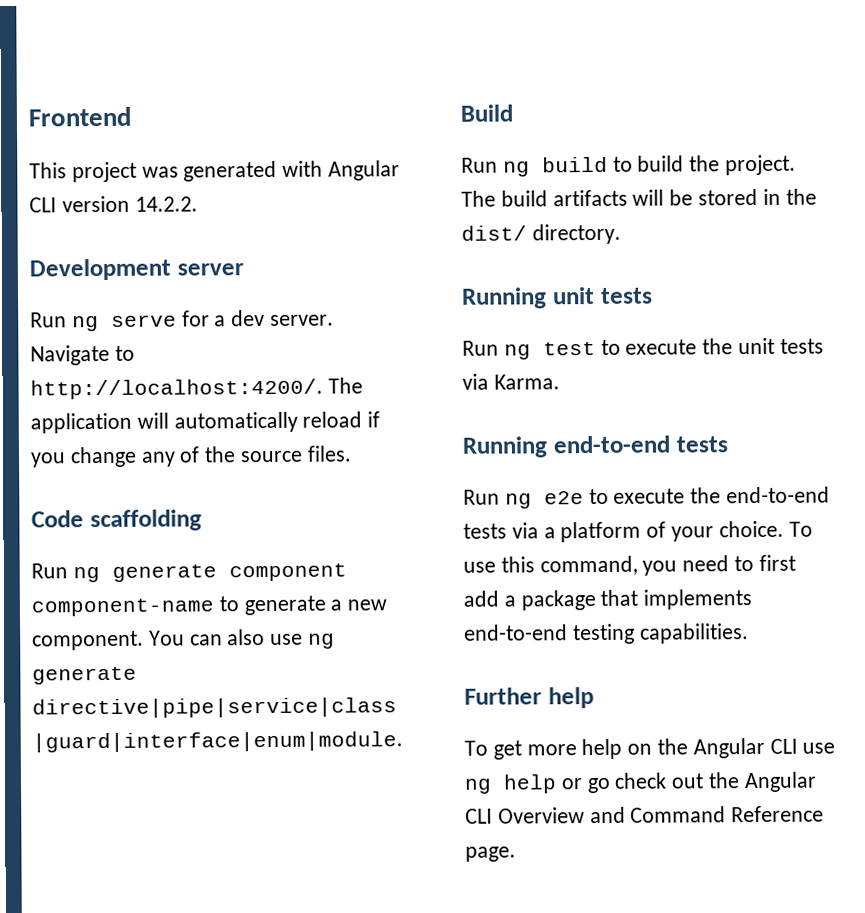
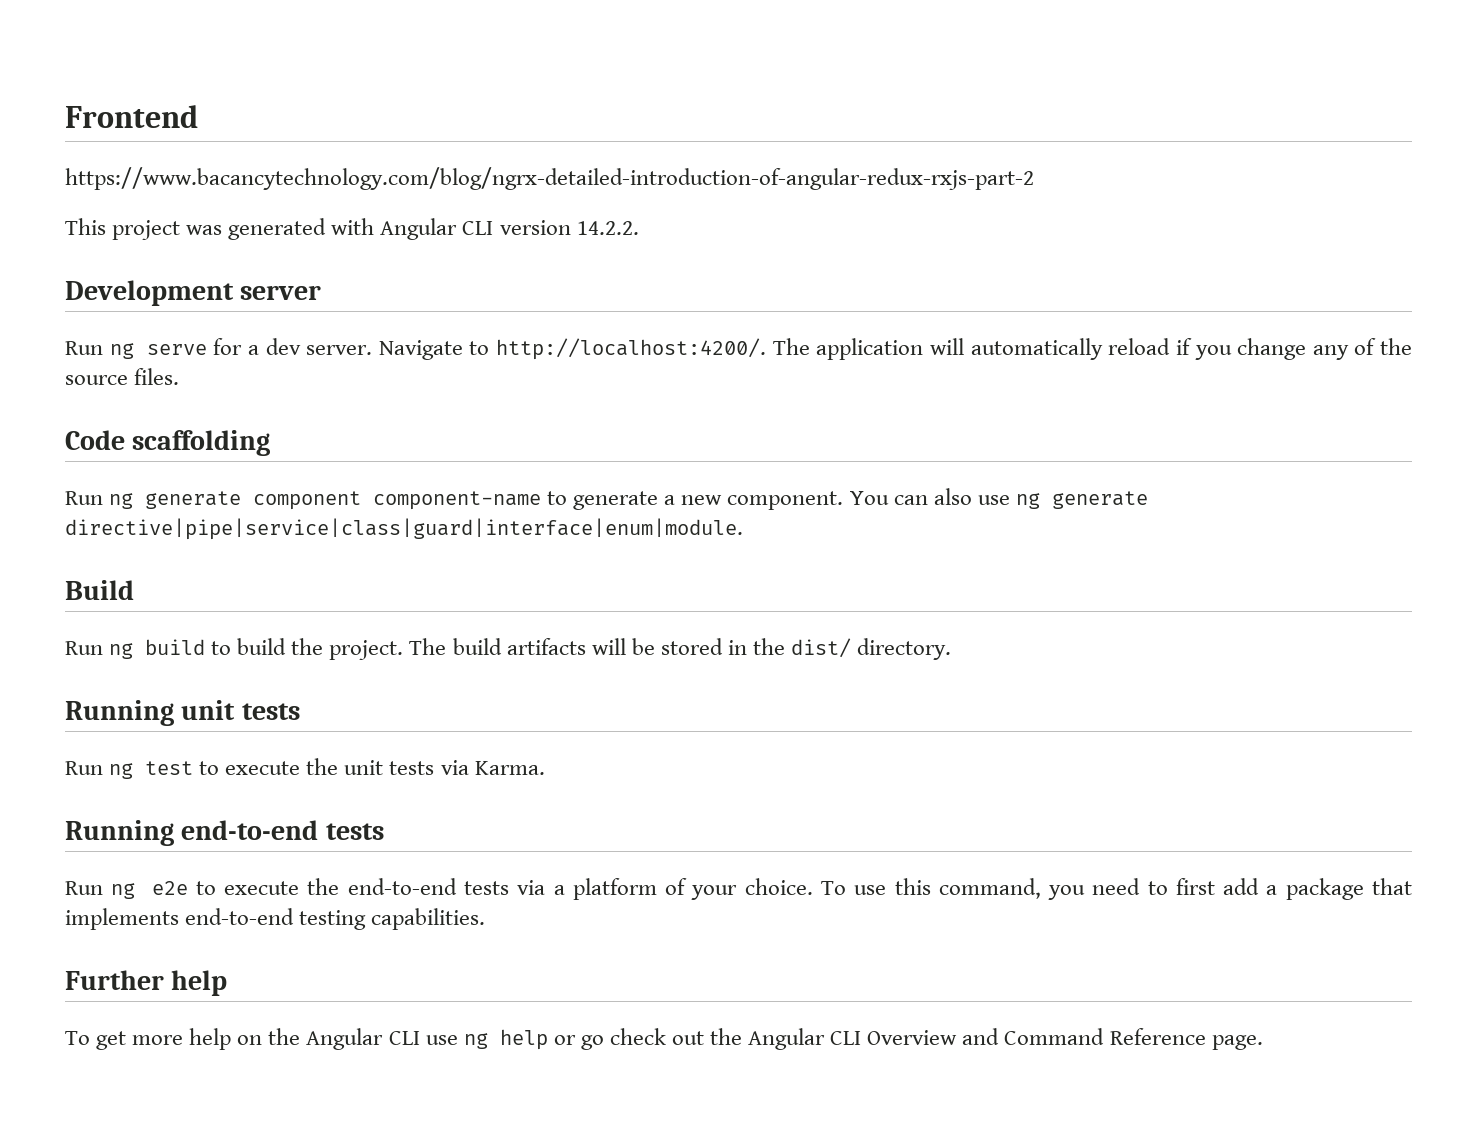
(131, 116) none -> [65,167,1034,190] // https://www.bacancytechnology.com/blog/ngrx-detailed-introduction-of-angular-redux-rxjs-part-2

